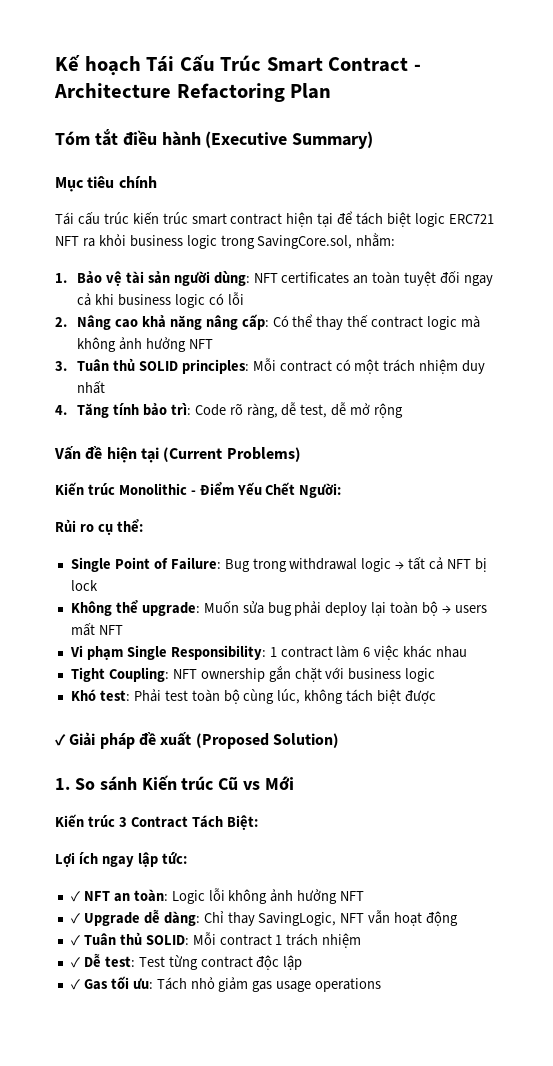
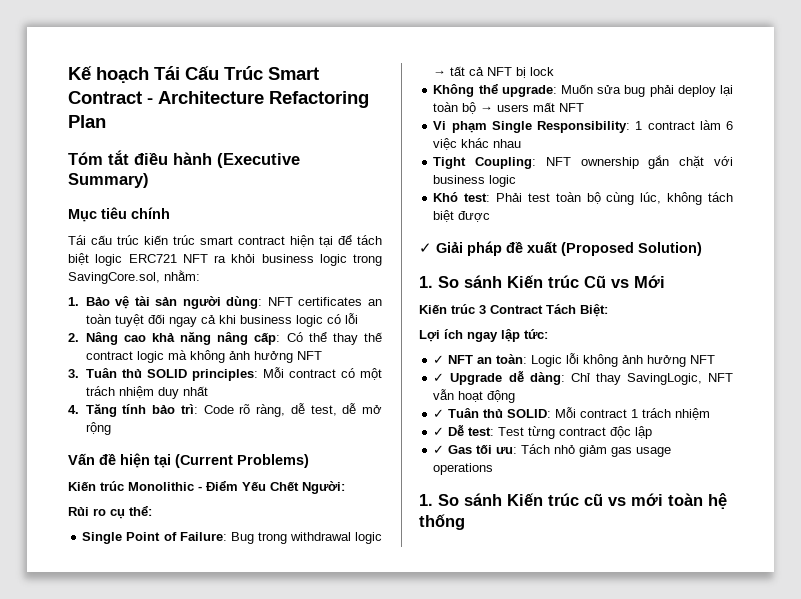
(382, 985) none -> [419,493,727,509] [419,514,465,530] // 1. So sánh Kiến trúc cũ vs mới toàn hệ thống

